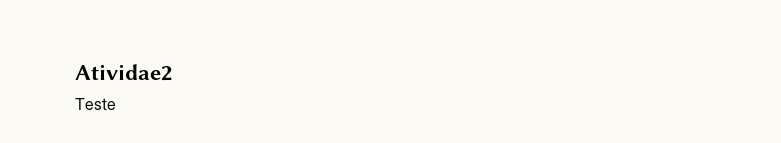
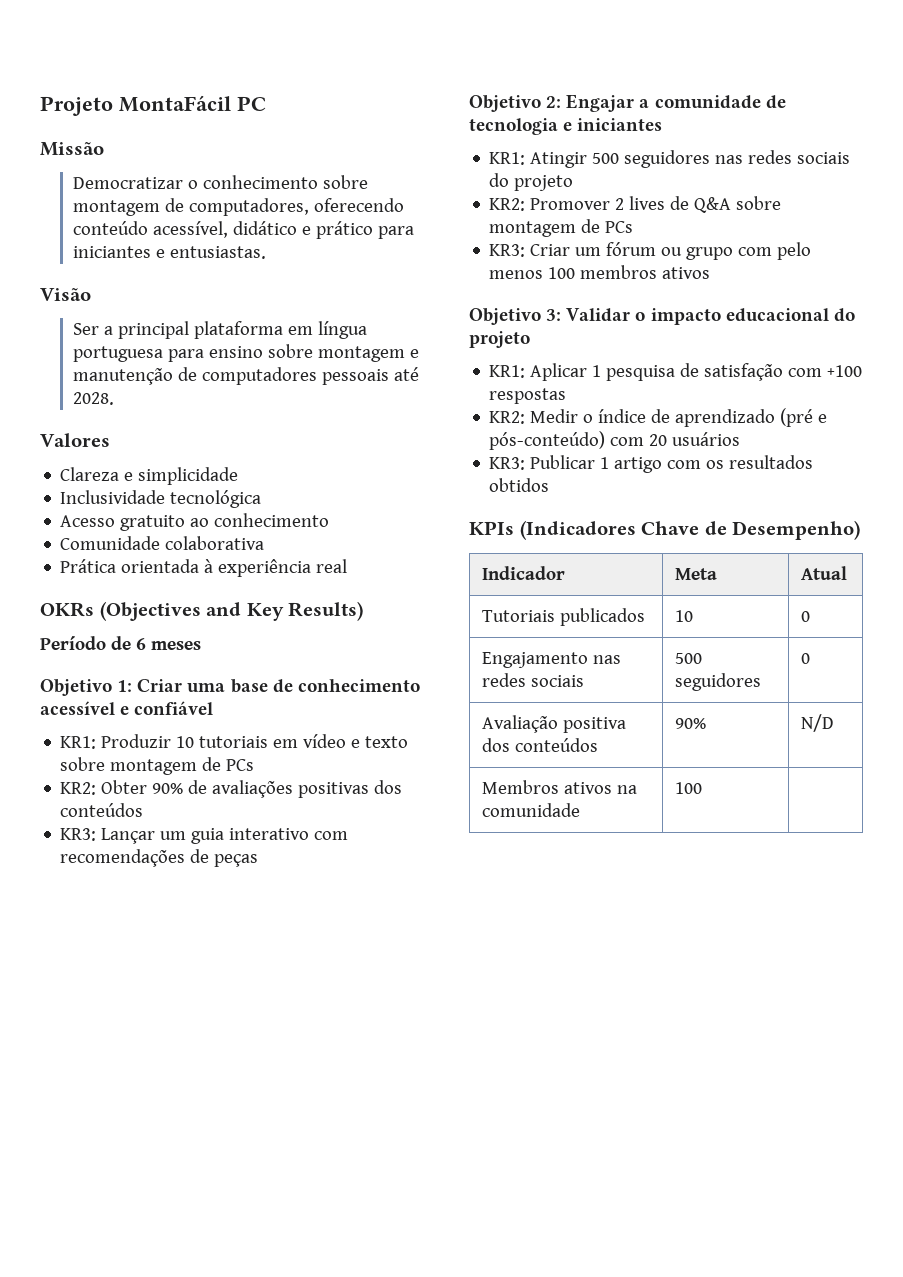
[75,64,173,81] [75,98,116,110] Atividae2 // Teste -> [40,95,267,116] [40,142,104,156] [73,175,369,189] [73,198,405,216] [73,221,415,239] [73,246,267,259] [40,288,91,301] [73,321,368,339] [73,344,420,362] [73,367,420,385] [73,392,115,405] [40,433,110,447] [60,467,239,485] [60,490,262,508] [60,513,330,531] [60,536,265,550] [60,559,348,577] [40,601,364,621] [40,636,201,650] [40,679,420,696] [40,701,214,715] [60,734,409,749] [60,757,255,775] [60,780,403,798] [60,803,144,817] [60,828,349,844] [60,849,259,867] [469,94,786,112] [469,118,663,135] [489,150,851,168] [489,173,574,191] [489,196,782,213] [489,219,634,237] [489,242,812,260] [489,265,711,279] [469,308,855,325] [469,331,530,348] [489,363,863,381] [489,388,567,404] [489,408,828,427] [489,431,741,450] [489,455,814,473] [489,478,550,492] [469,520,861,540] [482,566,566,580] [675,568,718,580] [801,566,848,580] [482,608,646,626] [675,610,694,622] [801,611,811,622] [482,652,622,668] [482,673,585,687] [675,653,703,664] [675,673,762,691] [801,653,811,664] [482,715,627,733] [482,738,599,752] [675,718,707,729] [801,714,835,732] [482,780,638,794] [482,803,581,817] [675,782,703,794] Projeto MontaFácil PC // Missão // Democratizar o conhecimento sobre montagem de computadores, oferecendo conteúdo acessível, didático e prático para iniciantes e entusiastas. // Visão // Ser a principal plataforma em língua portuguesa para ensino sobre montagem e manutenção de computadores pessoais até 2028. // Valores // Clareza e simplicidade // Inclusividade tecnológica // Acesso gratuito ao conhecimento // Comunidade colaborativa // Prática orientada à experiência real // OKRs (Objectives and Key Results) // Período de 6 meses // Objetivo 1: Criar uma base de conhecimento acessível e confiável // KR1: Produzir 10 tutoriais em vídeo e texto sobre montagem de PCs // KR2: Obter 90% de avaliações positivas dos conteúdos // KR3: Lançar um guia interativo com recomendações de peças // Objetivo 2: Engajar a comunidade de tecnologia e iniciantes // KR1: Atingir 500 seguidores nas redes sociais do projeto // KR2: Promover 2 lives de Q&A sobre montagem de PCs // KR3: Criar um fórum ou grupo com pelo menos 100 membros ativos // Objetivo 3: Validar o impacto educacional do projeto // KR1: Aplicar 1 pesquisa de satisfação com +100 respostas // KR2: Medir o índice de aprendizado (pré e pós-conteúdo) com 20 usuários // KR3: Publicar 1 artigo com os resultados obtidos // KPIs (Indicadores Chave de Desempenho) // Indicador | Meta | Atual // Tutoriais publicados | 10 | 0 // Engajamento nas redes sociais | 500 seguidores | 0 // Avaliação positiva dos conteúdos | 90% | N/D // Membros ativos na comunidade | 100 |

